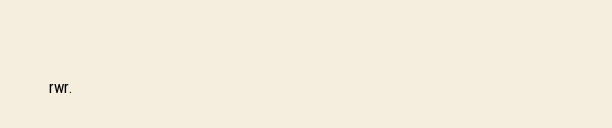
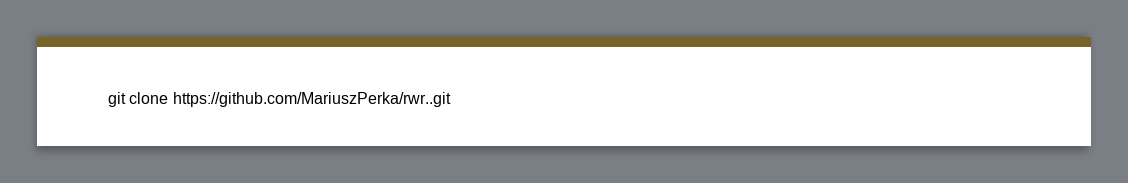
[49,83,72,93] rwr. -> [108,92,451,107] git clone https://github.com/MariuszPerka/rwr..git

